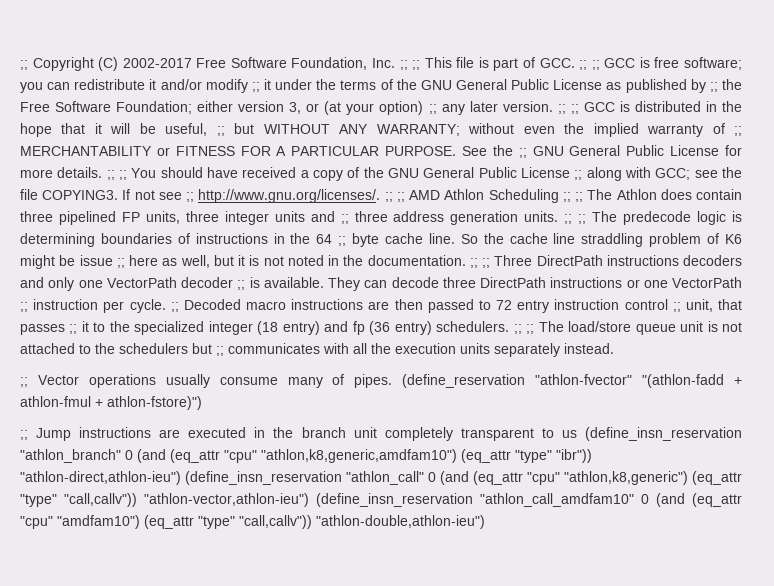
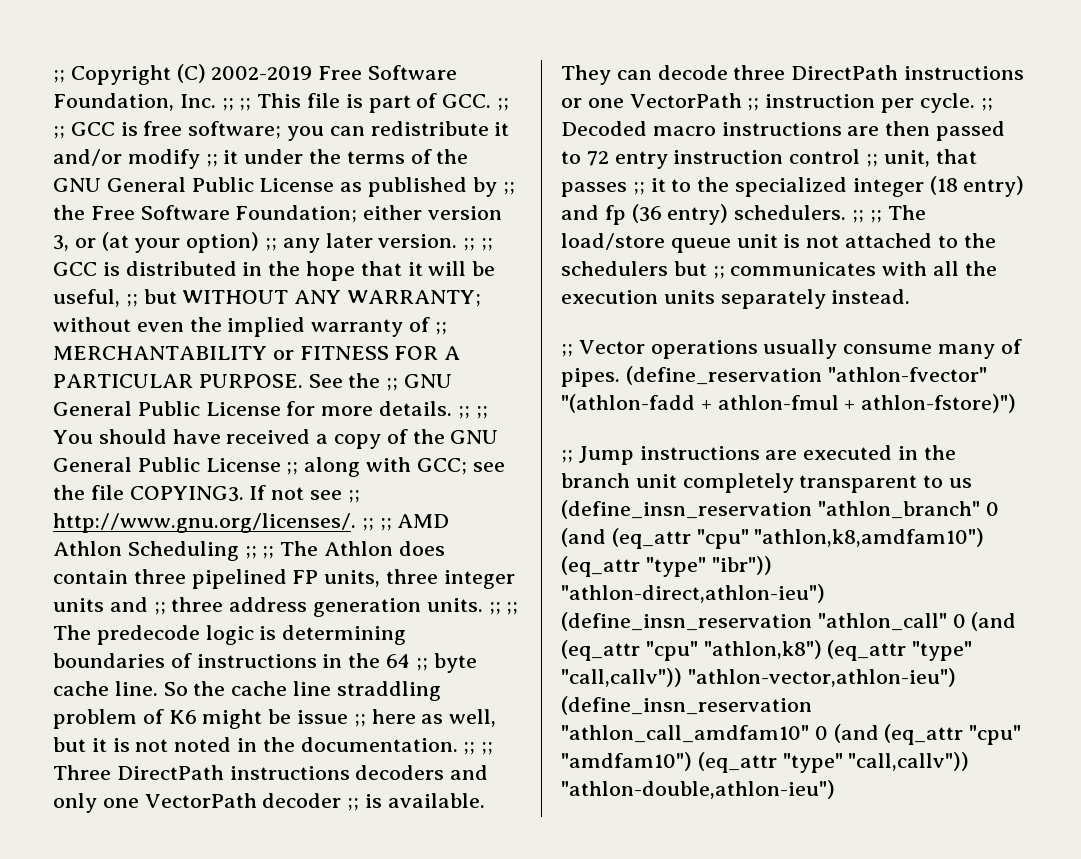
[122,58,192,68] 2002-2017 -> [211,66,313,80] 2002-2019
[261,449,457,463] "athlon,k8,generic,amdfam10") -> [754,528,985,547] "athlon,k8,amdfam10")
[564,471,688,485] "athlon,k8,generic") -> [703,640,822,659] "athlon,k8")

